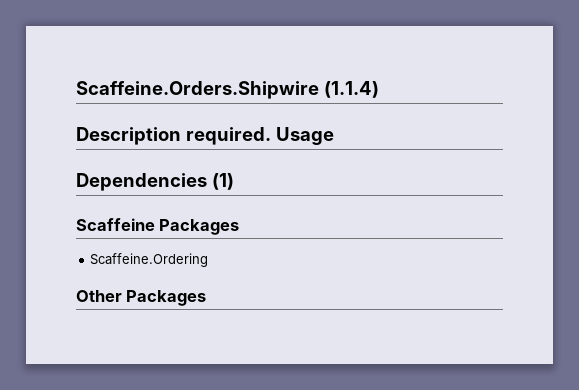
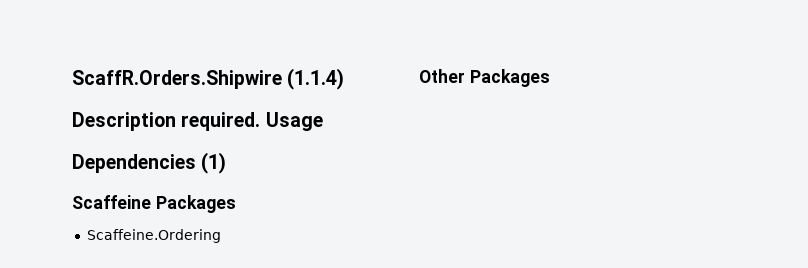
[76,81,319,99] Scaffeine.Orders.Shipwire -> [72,70,282,89] ScaffR.Orders.Shipwire

